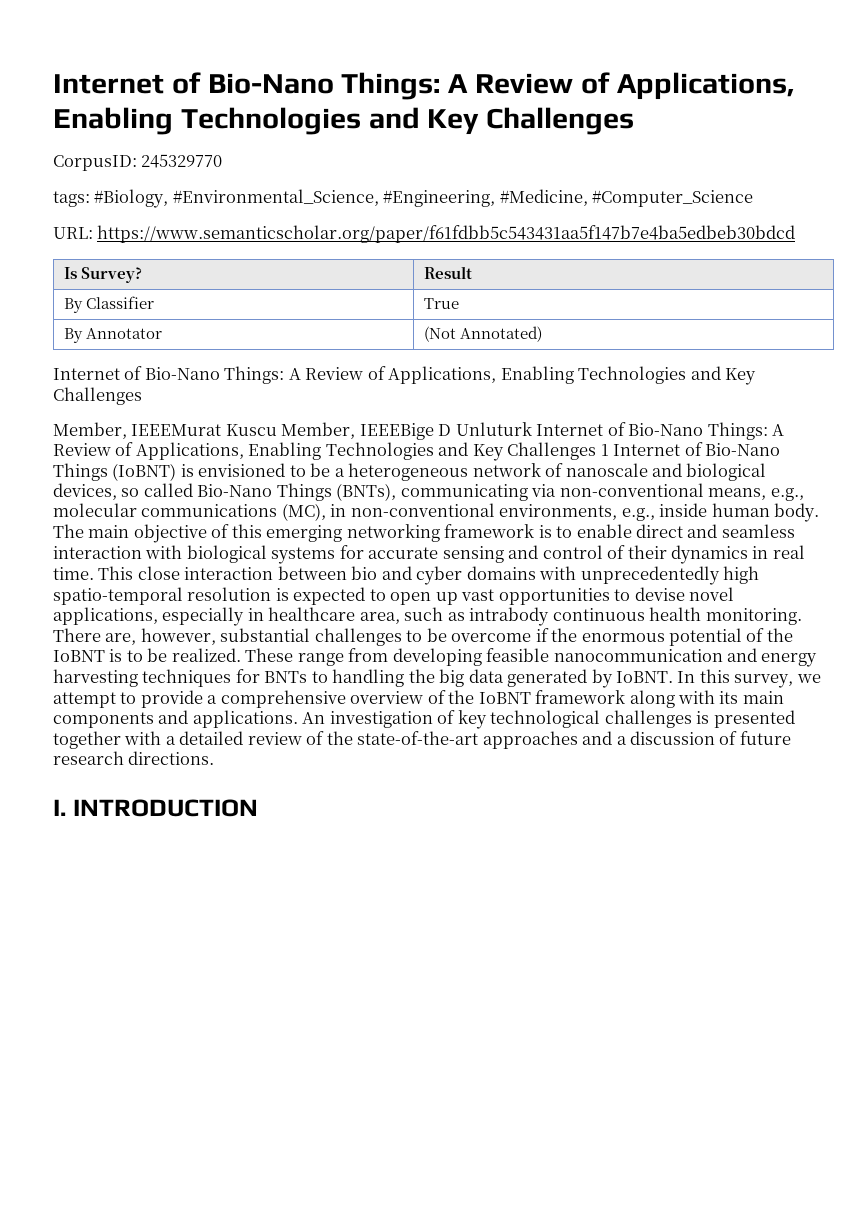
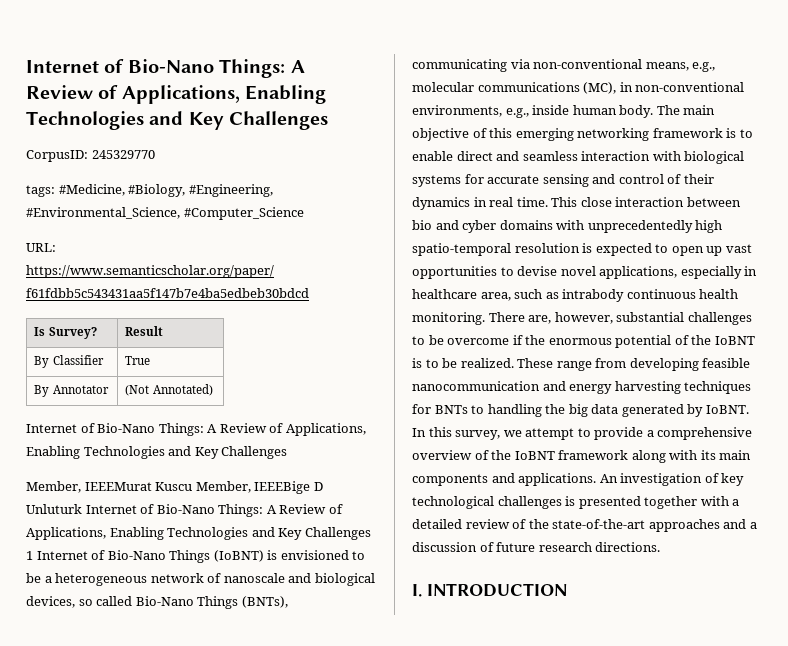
[94,189,588,208] #Biology, #Environmental_Science, #Engineering, #Medicine, -> [58,184,273,197] [26,207,180,219] #Medicine, #Biology, #Engineering, #Environmental_Science,

